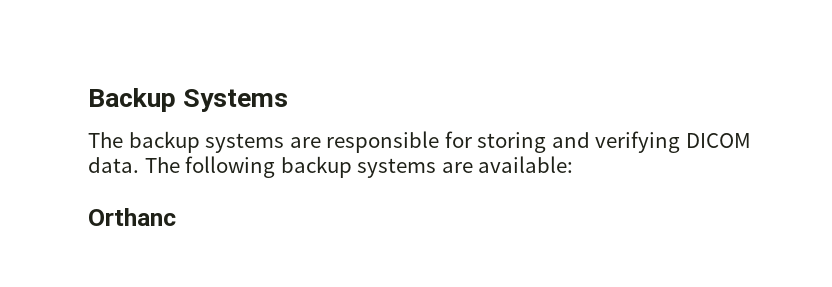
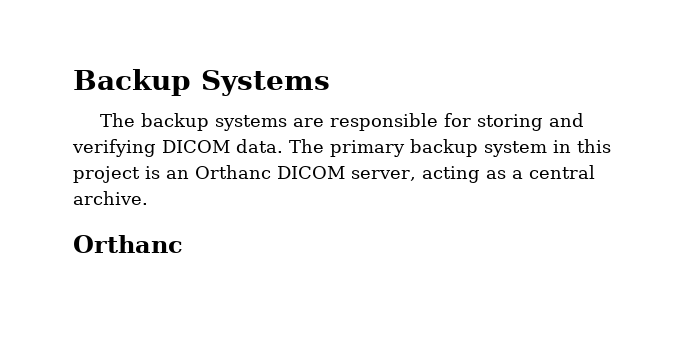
[185,156,574,178] following backup systems are available: -> [330,139,611,157] [73,165,595,183] [73,191,148,205] primary backup system in this project is an Orthanc DICOM server, acting as a central archive.

